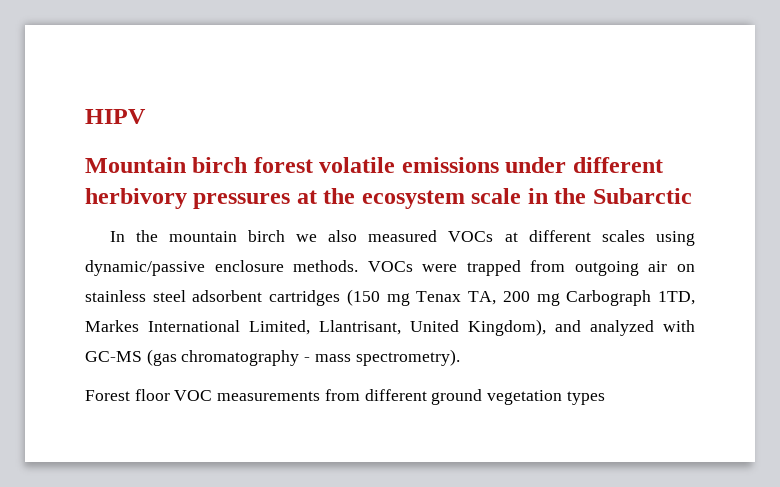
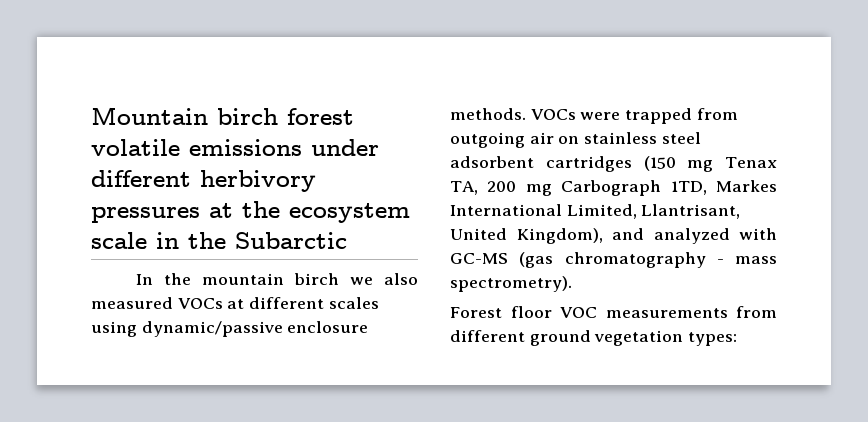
[85,109,146,124] HIPV // -> (91, 116) none
[566,391,605,405] types -> [688,332,738,346] types:

